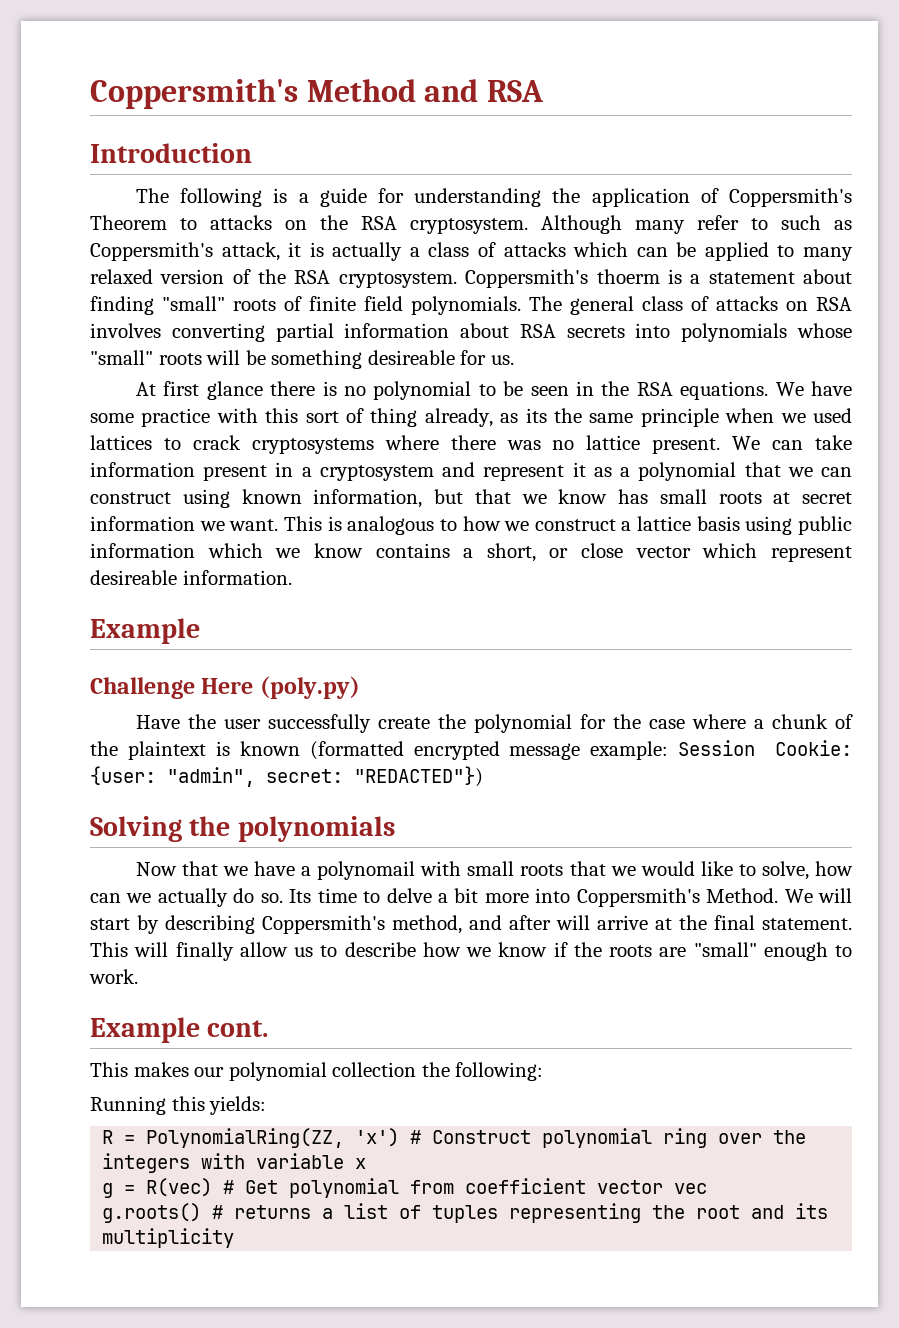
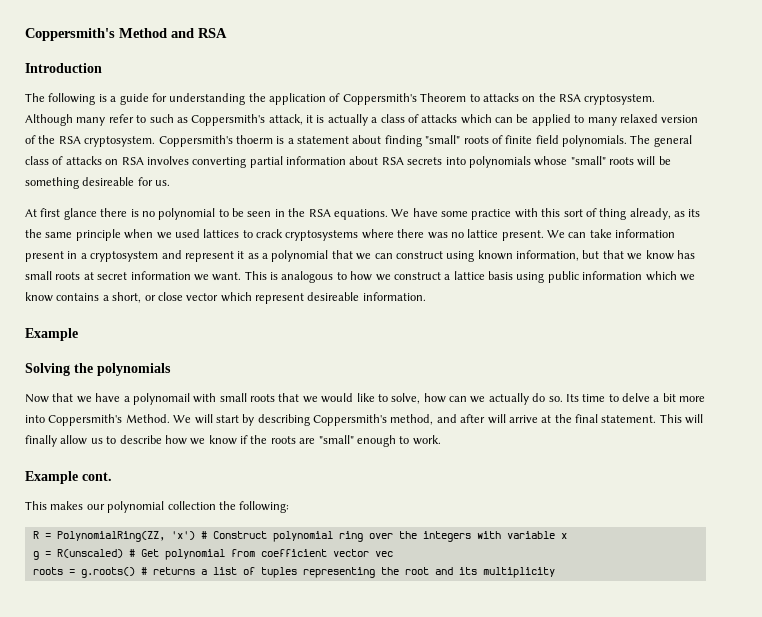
[90,676,360,699] [135,714,853,733] [90,740,852,760] [90,766,483,787] // Challenge Here (poly.py) // Have the user successfully create the polynomial for the case where a chunk of the plaintext is known (formatted encrypted message example: Session Cookie: {user: "admin", secret: "REDACTED"}) -> (78, 334) none
[90,1096,267,1115] // Running this yields: -> (290, 507) none
[146,1178,213,1197] R(vec) -> [56,549,123,558] R(unscaled)
(708, 1188) none -> [32,567,75,575] roots =

